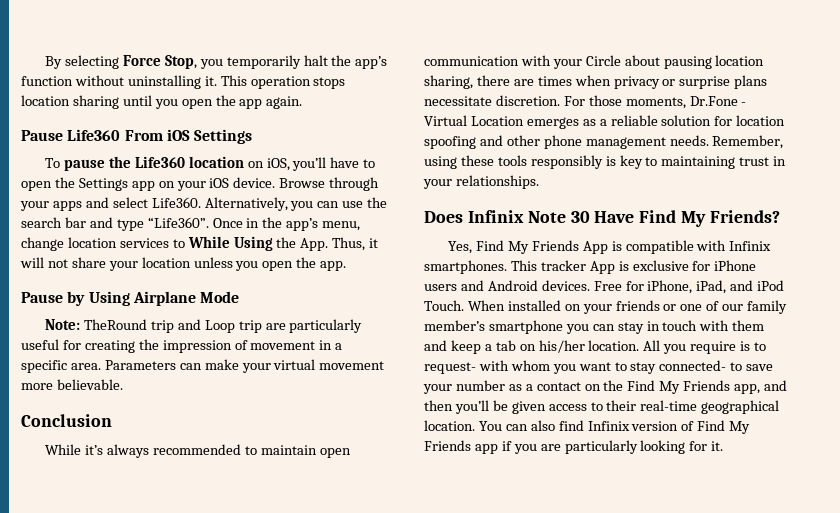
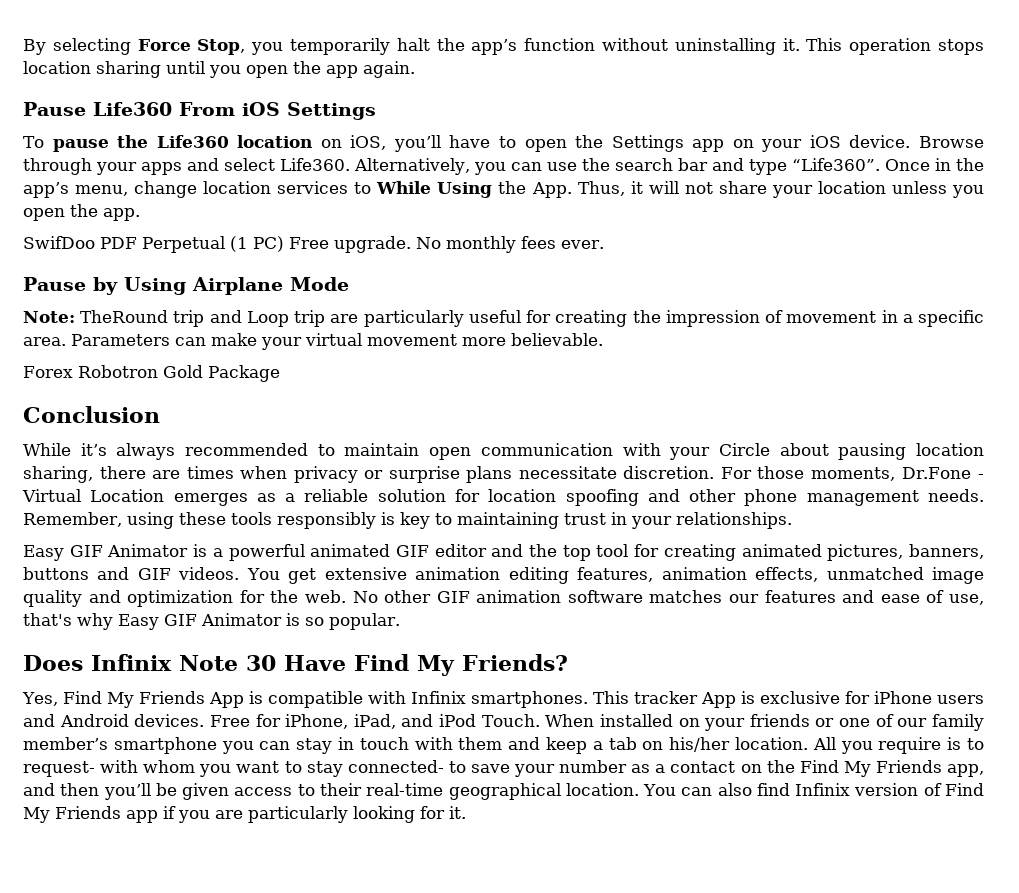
(347, 266) none -> [23,236,604,253] // SwifDoo PDF Perpetual (1 PC) Free upgrade. No monthly fees ever.
(123, 384) none -> [23,365,280,382] // Forex Robotron Gold Package
(539, 182) none -> [23,544,985,561] [23,567,984,584] [23,590,985,607] [23,613,400,630] // Easy GIF Animator is a powerful animated GIF editor and the top tool for creating animated pictures, banners, buttons and GIF videos. You get extensive animation editing features, animation effects, unmatched image quality and optimization for the web. No other GIF animation software matches our features and ease of use, that's why Easy GIF Animator is so popular.

